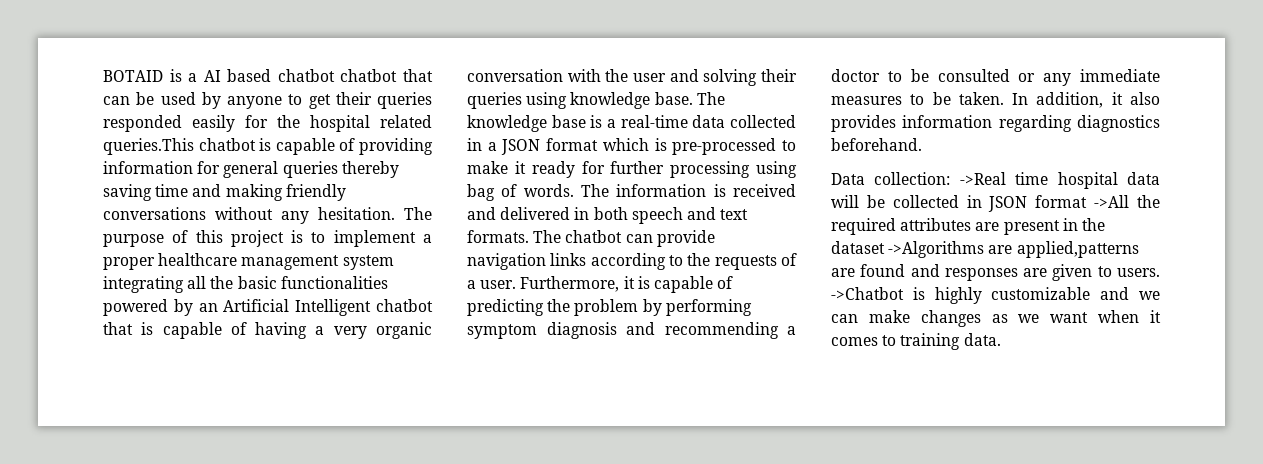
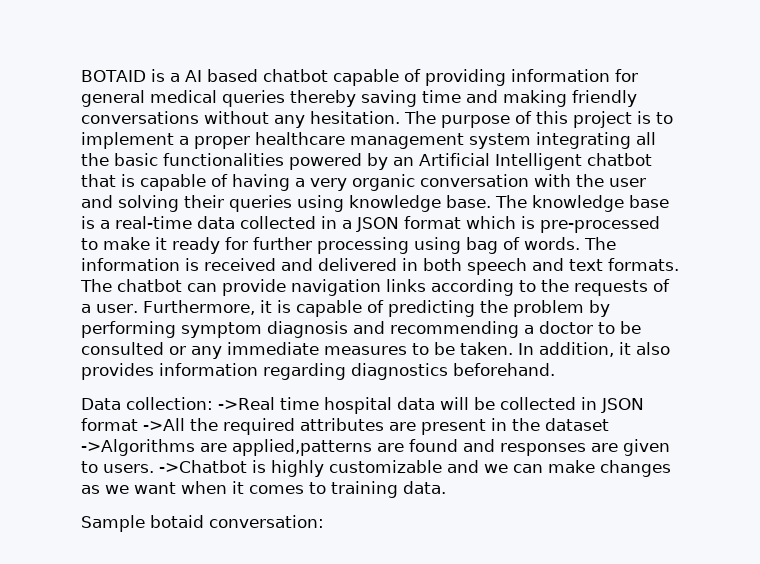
[340,69,433,82] [103,92,432,109] [103,115,432,132] [103,138,272,155] chatbot that can be used by anyone to get their queries responded easily for the hospital related queries.This chatbot is -> (328, 75) none
(279, 169) none -> [150,90,217,103] medical
(1001, 339) none -> [81,515,324,532] // Sample botaid conversation:

